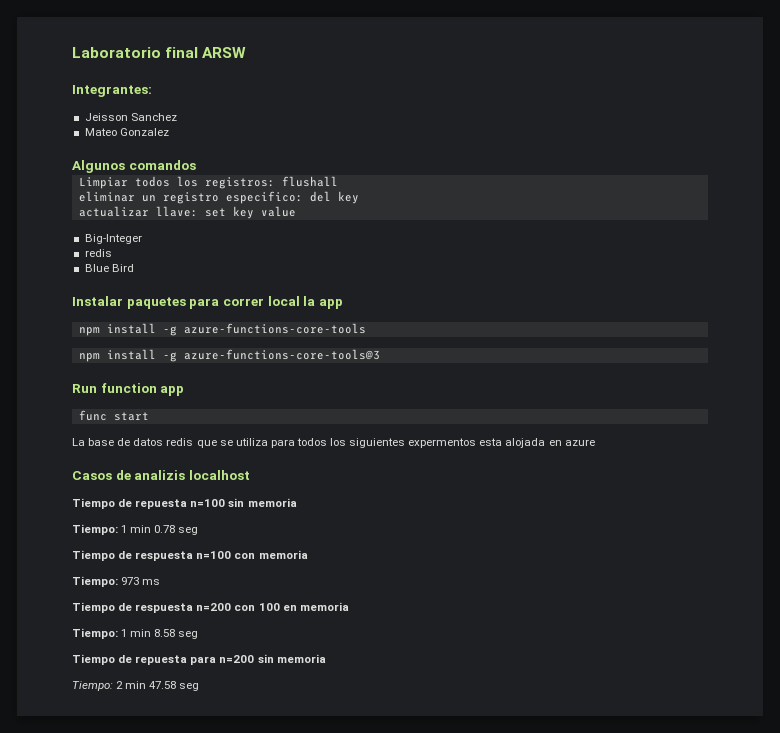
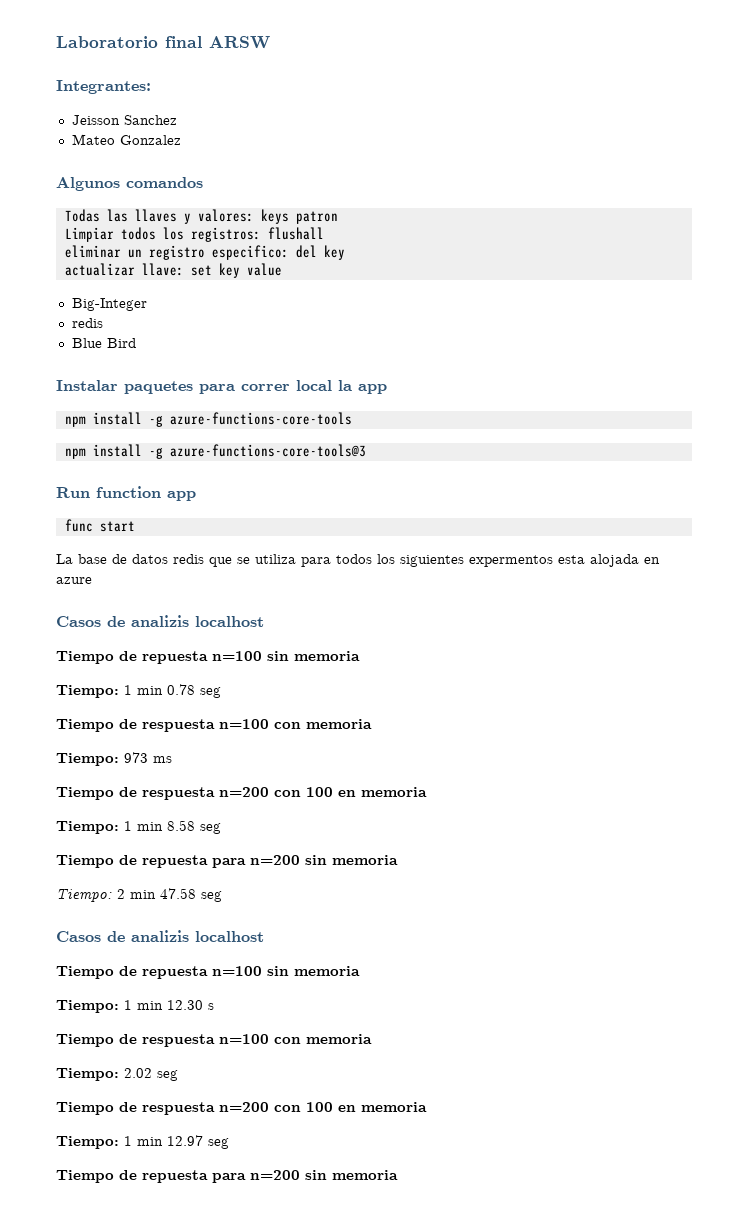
(196, 165) none -> [64,209,338,224] // Todas las llaves y valores: keys patron
(200, 687) none -> [56,930,264,942] [56,966,360,979] [56,1000,214,1013] [56,1034,372,1047] [56,1068,178,1081] [56,1102,427,1115] [56,1135,229,1149] [56,1170,398,1183] // Casos de analizis localhost // Tiempo de repuesta n=100 sin memoria // Tiempo: 1 min 12.30 s // Tiempo de respuesta n=100 con memoria // Tiempo: 2.02 seg // Tiempo de respuesta n=200 con 100 en memoria // Tiempo: 1 min 12.97 seg // Tiempo de repuesta para n=200 sin memoria

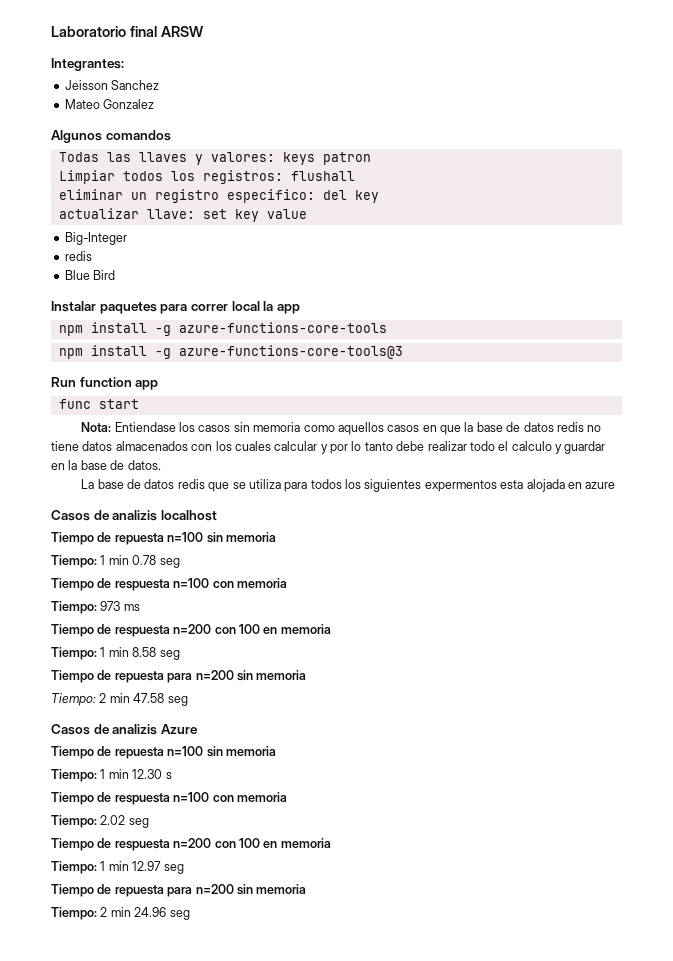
(135, 526) none -> [81,422,602,435] [51,441,606,454] [51,460,161,470] // Nota: Entiendase los casos sin memoria como aquellos casos en que la base de datos redis no tiene datos almacenados con los cuales calcular y por lo tanto debe realizar todo el calculo y guardar en la base de datos.
[195,931,264,942] localhost -> [160,724,198,734] Azure
(398, 1175) none -> [51,907,190,920] // Tiempo: 2 min 24.96 seg

